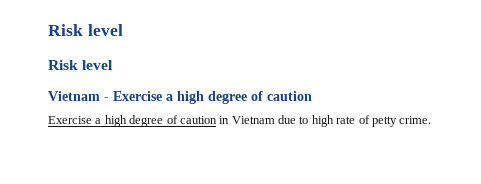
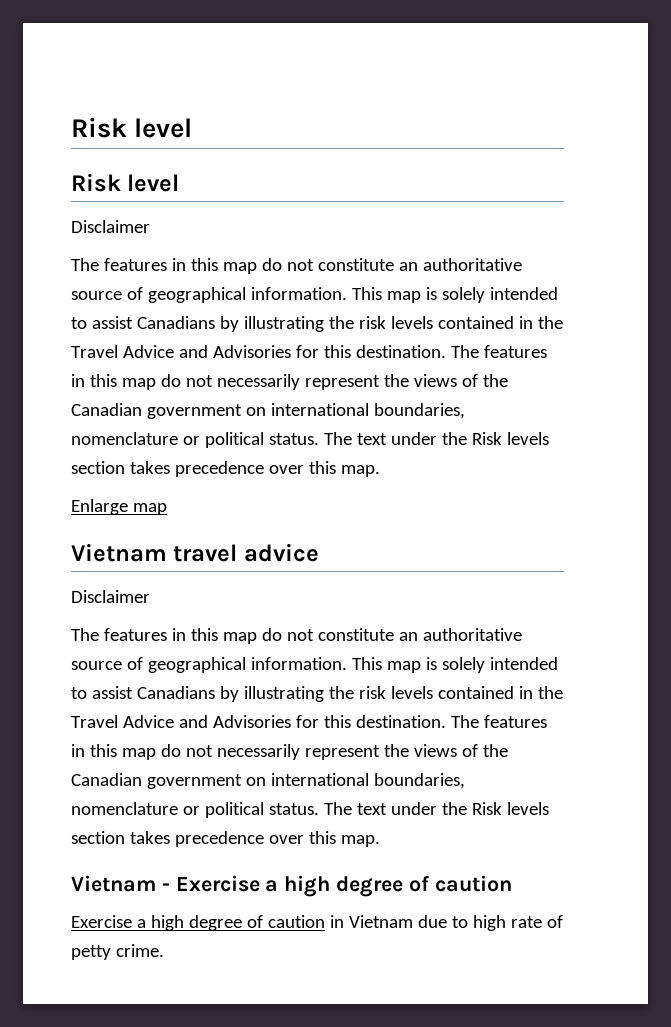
(114, 65) none -> [71,220,150,233] [71,258,522,274] [71,287,558,303] [71,316,563,332] [71,345,547,358] [71,374,508,390] [71,403,465,419] [71,432,549,448] [71,461,380,477] [71,499,167,515] [71,543,319,562] [71,590,150,603] [71,628,522,644] [71,657,558,673] [71,686,563,702] [71,715,547,728] [71,744,508,760] [71,773,465,789] [71,802,549,818] [71,831,380,847] // Disclaimer // The features in this map do not constitute an authoritative source of geographical information. This map is solely intended to assist Canadians by illustrating the risk levels contained in the Travel Advice and Advisories for this destination. The features in this map do not necessarily represent the views of the Canadian government on international boundaries, nomenclature or political status. The text under the Risk levels section takes precedence over this map. // Enlarge map // Vietnam travel advice // Disclaimer // The features in this map do not constitute an authoritative source of geographical information. This map is solely intended to assist Canadians by illustrating the risk levels contained in the Travel Advice and Advisories for this destination. The features in this map do not necessarily represent the views of the Canadian government on international boundaries, nomenclature or political status. The text under the Risk levels section takes precedence over this map.

